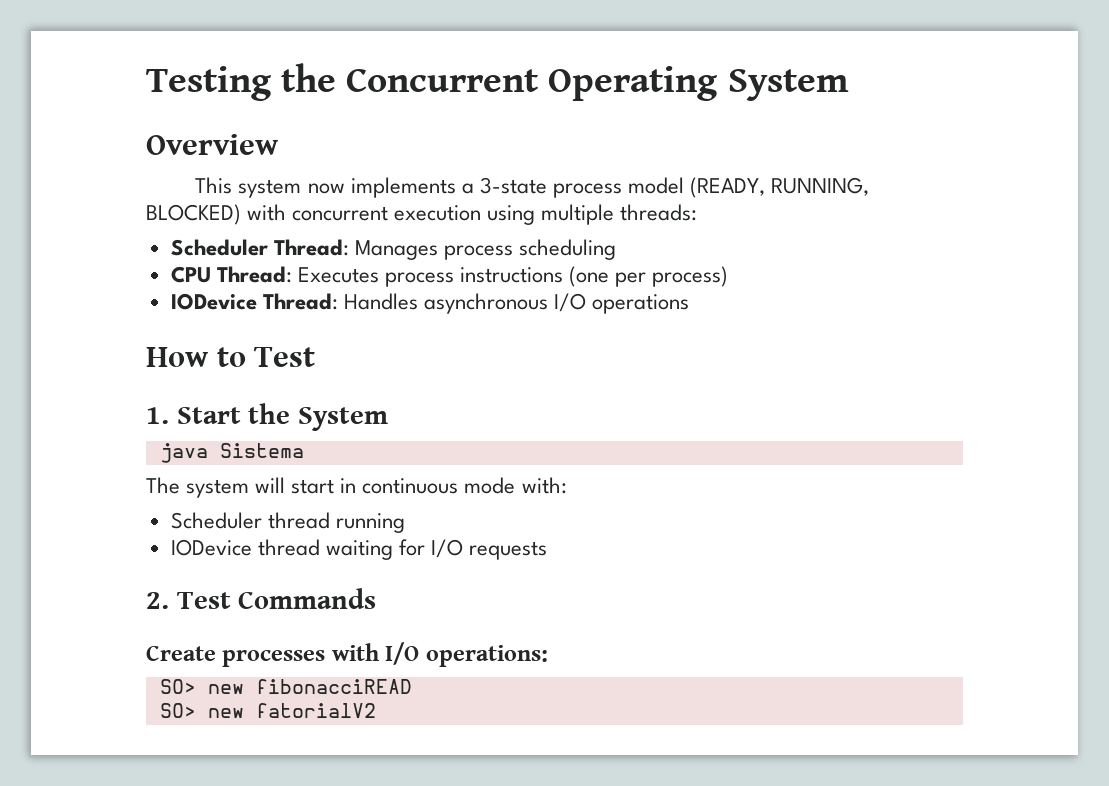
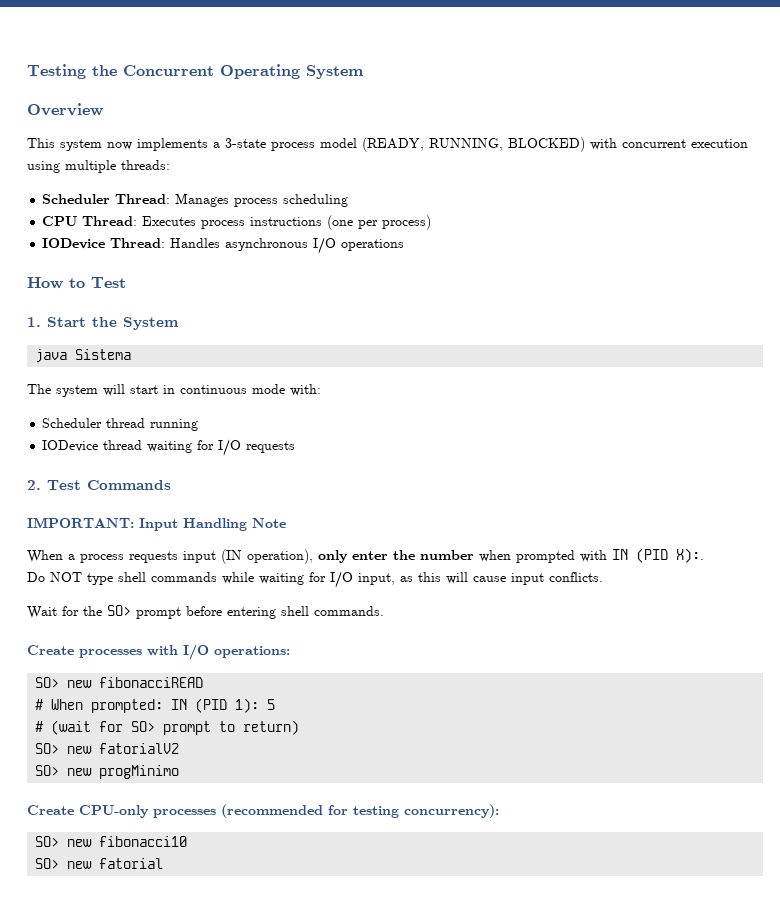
(377, 598) none -> [27,517,286,531] [27,548,704,564] [27,571,603,588] [27,605,384,619] // IMPORTANT: Input Handling Note // When a process requests input (IN operation), only enter the number when prompted with IN (PID X):. // Do NOT type shell commands while waiting for I/O input, as this will cause input conflicts. // Wait for the SO> prompt before entering shell commands.
[159,703,376,718] SO> new fatorialV2 -> [35,698,276,713] [35,720,300,735] [35,743,180,754] [35,765,180,779] [27,804,499,818] [35,836,188,847] [35,858,164,869] # When prompted: IN (PID 1): 5 // # (wait for SO> prompt to return) // SO> new fatorialV2 // SO> new progMinimo // Create CPU-only processes (recommended for testing concurrency): // SO> new fibonacci10 // SO> new fatorial

